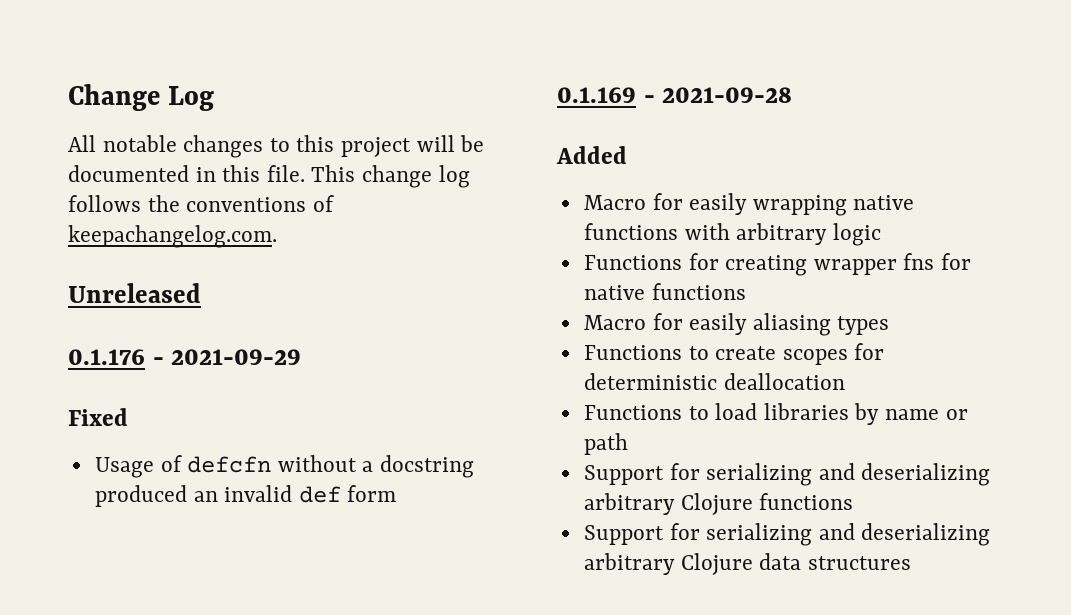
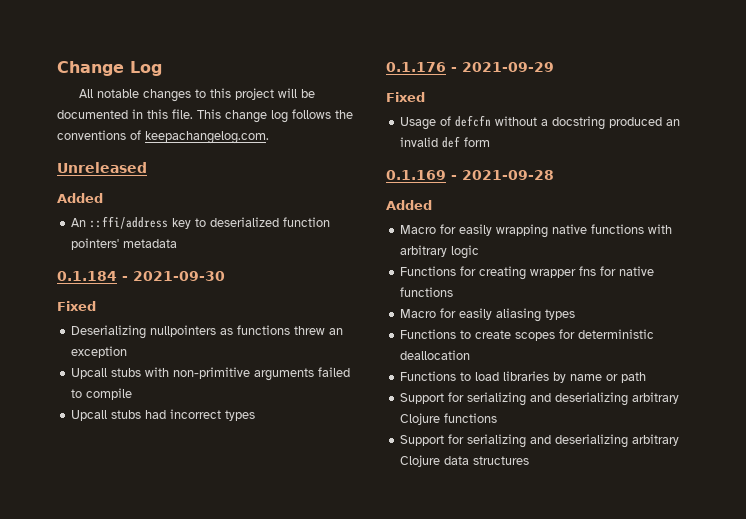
(201, 293) none -> [57,193,103,203] [71,216,331,229] [71,238,178,250] [57,271,225,281] [57,301,96,311] [71,325,344,339] [71,346,128,358] [71,367,351,381] [71,388,133,400] [71,409,256,421] // Added // An ::ffi/address key to deserialized function pointers' metadata // 0.1.184 - 2021-09-30 // Fixed // Deserializing nullpointers as functions threw an exception // Upcall stubs with non-primitive arguments failed to compile // Upcall stubs had incorrect types

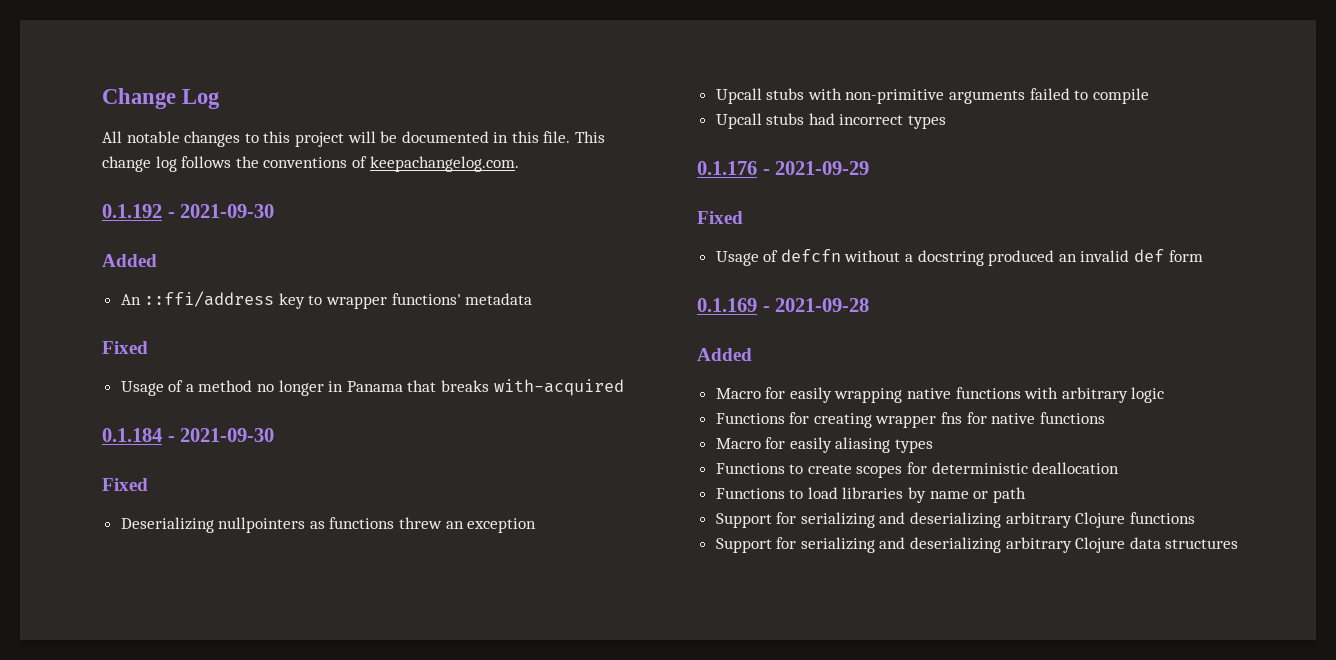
[57,162,147,173] Unreleased -> [102,204,275,218] 0.1.192 - 2021-09-30
[210,217,331,227] [71,238,178,250] deserialized function pointers' metadata -> [326,293,533,309] [102,341,148,354] [120,379,624,396] wrapper functions' metadata // Fixed // Usage of a method no longer in Panama that breaks with-acquired

